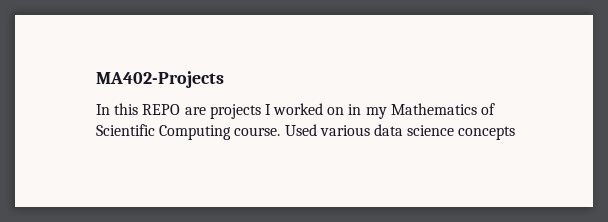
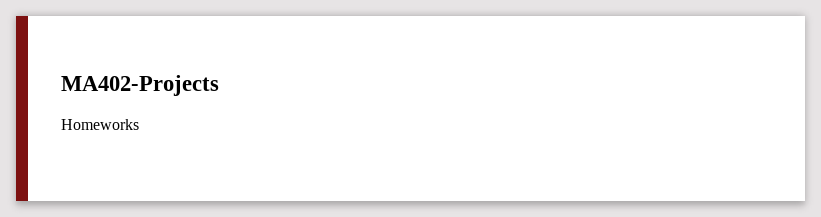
[96,103,496,119] [96,124,516,140] In this REPO are projects I worked on in my Mathematics of Scientific Computing course. Used various data science concepts -> [61,119,139,130] Homeworks

